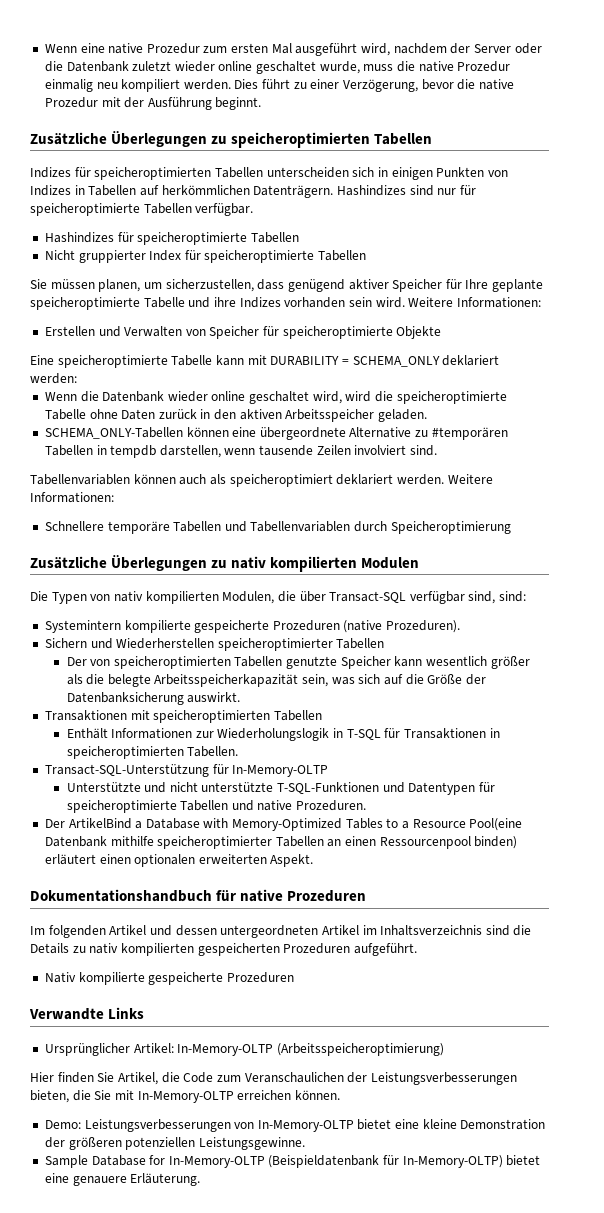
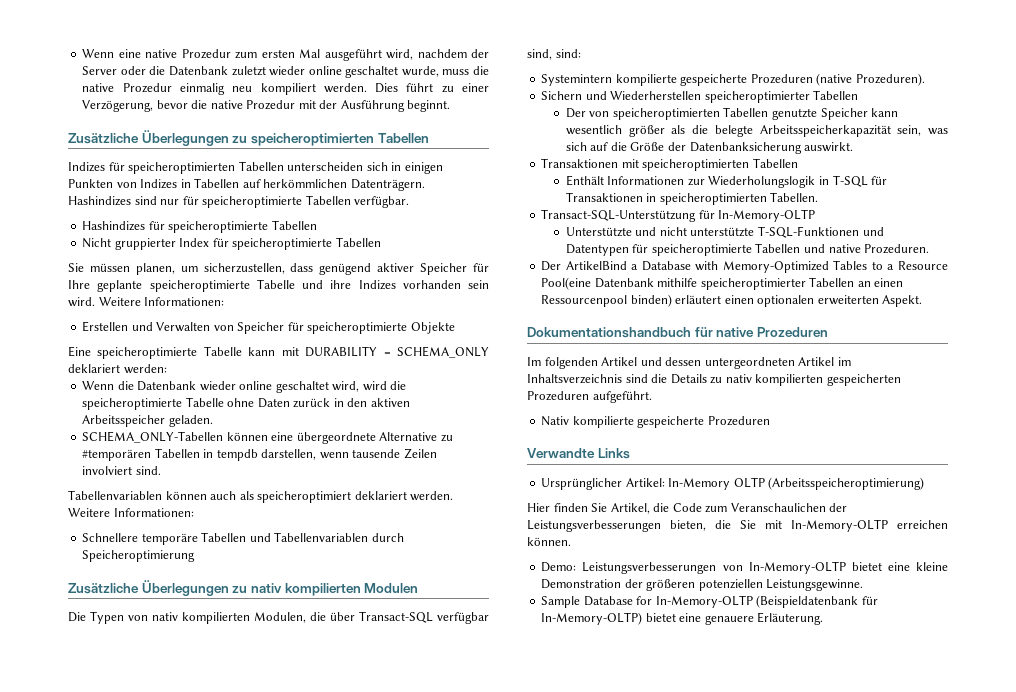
[177,1044,274,1056] In-Memory-OLTP -> [668,477,765,490] In-Memory OLTP

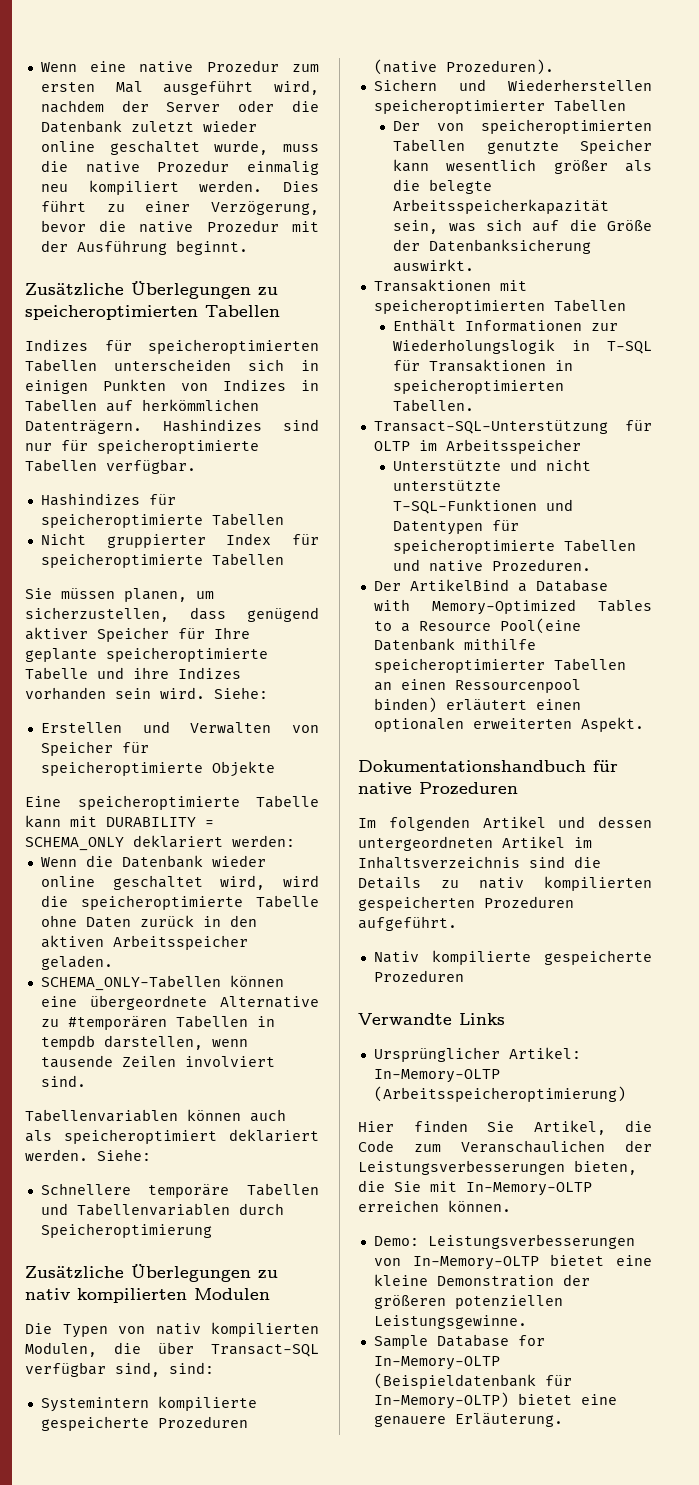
[98,297,225,306] Weitere Informationen: -> [214,687,268,699] Siehe:
[68,508,194,517] Weitere Informationen: -> [97,1149,151,1161] Siehe:
[718,209,816,222] In-Memory-OLTP -> [373,439,581,454] OLTP im Arbeitsspeicher
[668,477,765,490] In-Memory OLTP -> [373,1069,500,1083] In-Memory-OLTP

